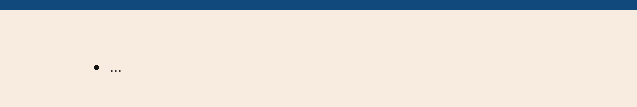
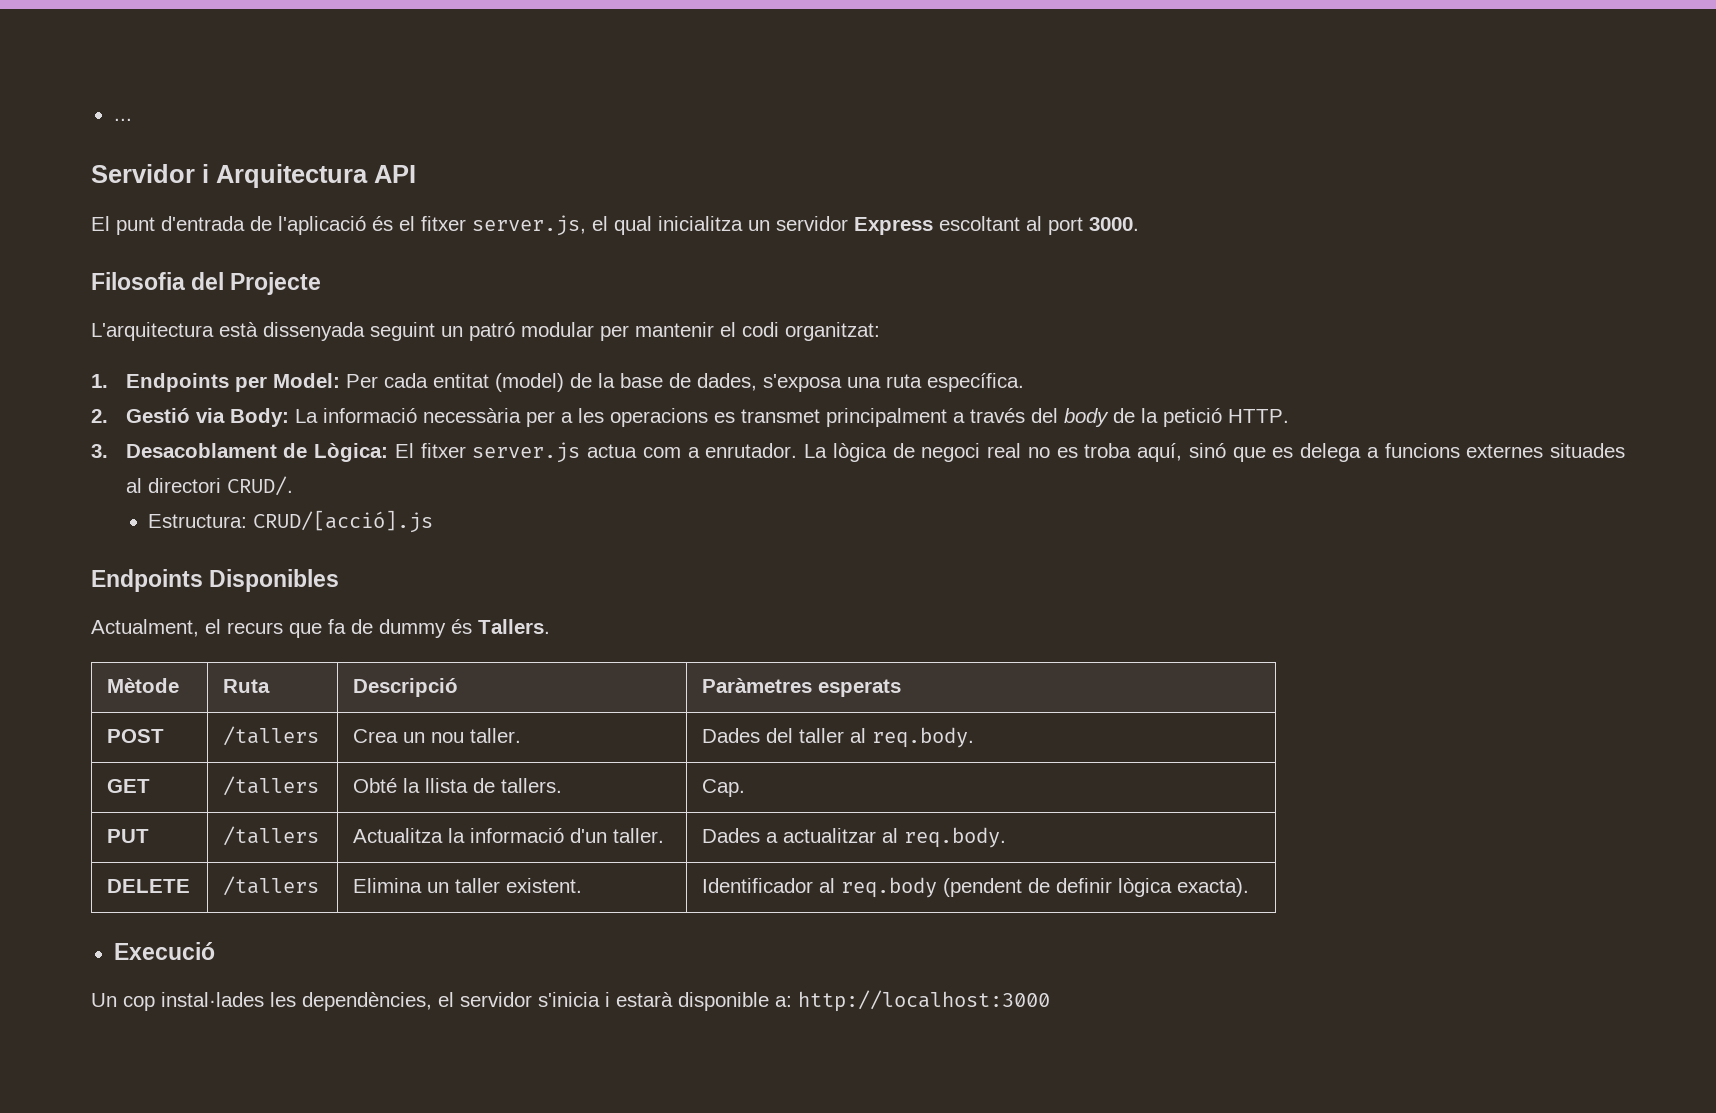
(122, 71) none -> [91,164,416,188] [91,215,1139,236] [91,272,322,295] [91,322,880,341] [91,373,1024,392] [91,408,1289,427] [91,442,1625,463] [125,476,293,496] [148,510,434,533] [91,569,340,592] [91,619,550,638] [107,678,180,693] [223,679,271,693] [353,678,459,697] [702,678,902,697] [107,729,165,743] [223,726,320,746] [353,728,522,743] [702,727,975,748] [107,779,151,793] [223,776,320,796] [353,778,563,793] [702,779,746,797] [107,829,150,843] [223,826,320,846] [353,828,665,843] [702,827,1007,848] [107,879,191,893] [223,876,320,896] [353,878,583,893] [702,877,1250,898] [113,942,215,960] [91,990,1050,1012] // Servidor i Arquitectura API // El punt d'entrada de l'aplicació és el fitxer server.js, el qual inicialitza un servidor Express escoltant al port 3000. // Filosofia del Projecte // L'arquitectura està dissenyada seguint un patró modular per mantenir el codi organitzat: // 1. Endpoints per Model: Per cada entitat (model) de la base de dades, s'exposa una ruta específica. // 2. Gestió via Body: La informació necessària per a les operacions es transmet principalment a través del body de la petició HTTP. // 3. Desacoblament de Lògica: El fitxer server.js actua com a enrutador. La lògica de negoci real no es troba aquí, sinó que es delega a funcions externes situades al directori CRUD/. // Estructura: CRUD/[acció].js // Endpoints Disponibles // Actualment, el recurs que fa de dummy és Tallers. // Mètode | Ruta | Descripció | Paràmetres esperats // POST | /tallers | Crea un nou taller. | Dades del taller al req.body. // GET | /tallers | Obté la llista de tallers. | Cap. // PUT | /tallers | Actualitza la informació d'un taller. | Dades a actualitzar al req.body. // DELETE | /tallers | Elimina un taller existent. | Identificador al req.body (pendent de definir lògica exacta). // Execució // Un cop instal·lades les dependències, el servidor s'inicia i estarà disponible a: http://localhost:3000

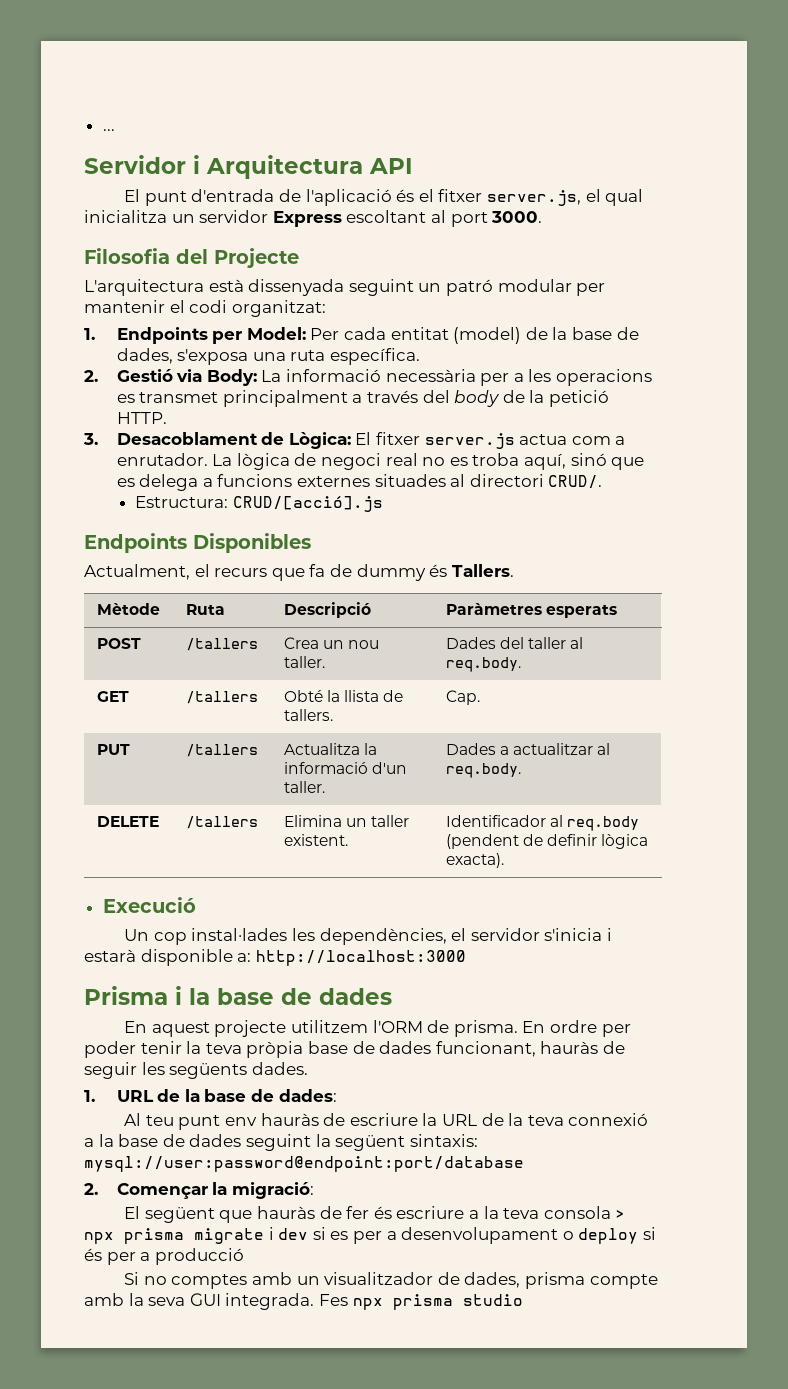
(1050, 1001) none -> [84,986,392,1005] [124,1020,631,1037] [84,1041,625,1058] [84,1062,308,1079] [84,1089,337,1102] [124,1113,649,1130] [84,1134,478,1151] [84,1156,524,1172] [84,1182,314,1199] [124,1206,626,1223] [84,1227,656,1244] [84,1248,244,1265] [124,1272,658,1289] [84,1293,523,1310] // Prisma i la base de dades // En aquest projecte utilitzem l'ORM de prisma. En ordre per poder tenir la teva pròpia base de dades funcionant, hauràs de seguir les següents dades. // 1. URL de la base de dades: // Al teu punt env hauràs de escriure la URL de la teva connexió a la base de dades seguint la següent sintaxis: mysql://user:password@endpoint:port/database // 2. Començar la migració: // El següent que hauràs de fer és escriure a la teva consola > npx prisma migrate i dev si es per a desenvolupament o deploy si és per a producció // Si no comptes amb un visualitzador de dades, prisma compte amb la seva GUI integrada. Fes npx prisma studio

